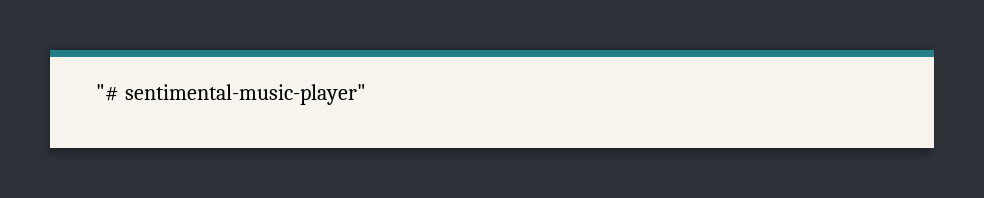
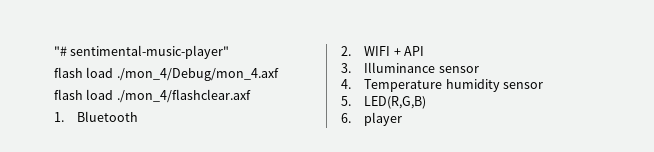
(366, 94) none -> [54,67,279,81] [54,89,251,103] [54,111,139,122] [341,46,425,56] [341,62,479,73] [341,79,544,92] [341,96,427,109] [341,112,403,126] // flash load ./mon_4/Debug/mon_4.axf // flash load ./mon_4/flashclear.axf // 1. Bluetooth // 2. WIFI + API // 3. Illuminance sensor // 4. Temperature humidity sensor // 5. LED(R,G,B) // 6. player

